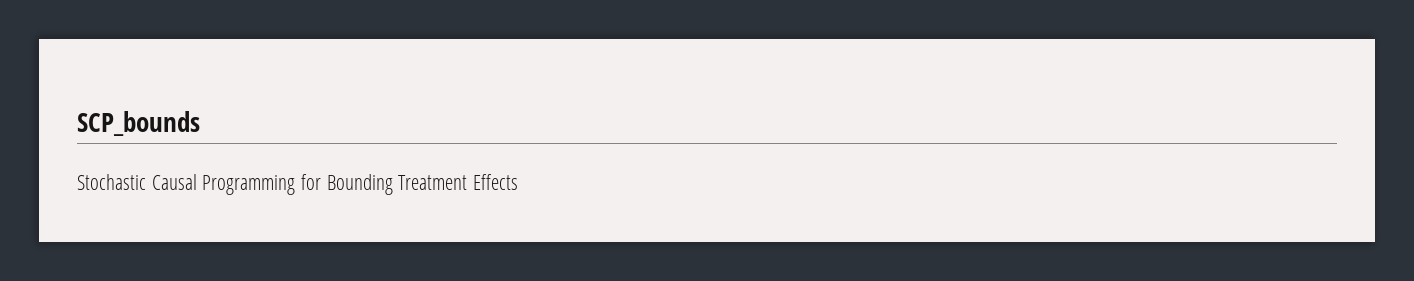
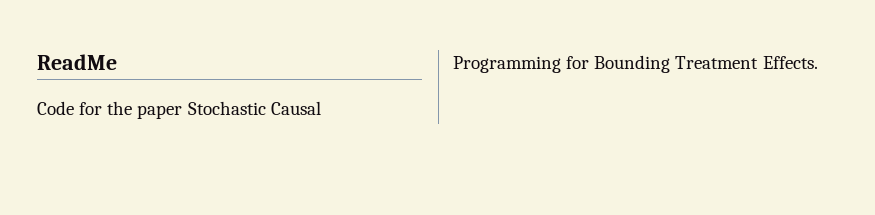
[77,111,200,136] SCP_bounds // -> [37,54,117,70] [37,101,183,119] ReadMe // Code for the paper
[473,174,519,190] Effects -> [762,56,818,69] Effects.

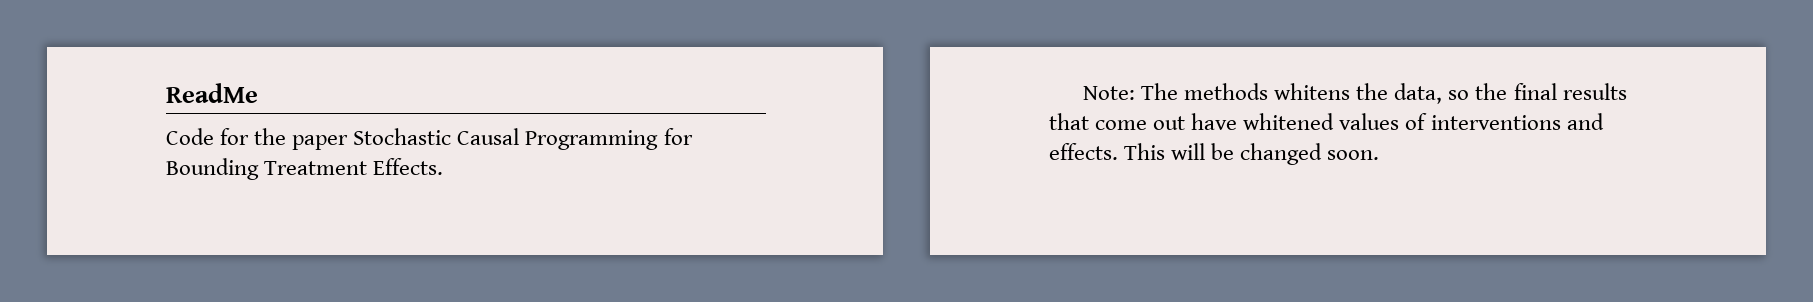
(818, 62) none -> [1082,83,1627,104] [1049,113,1604,130] [1049,143,1380,165] // Note: The methods whitens the data, so the final results that come out have whitened values of interventions and effects. This will be changed soon.

